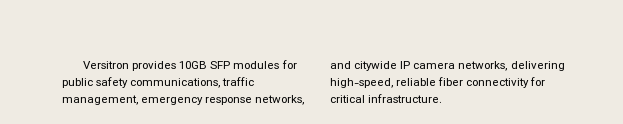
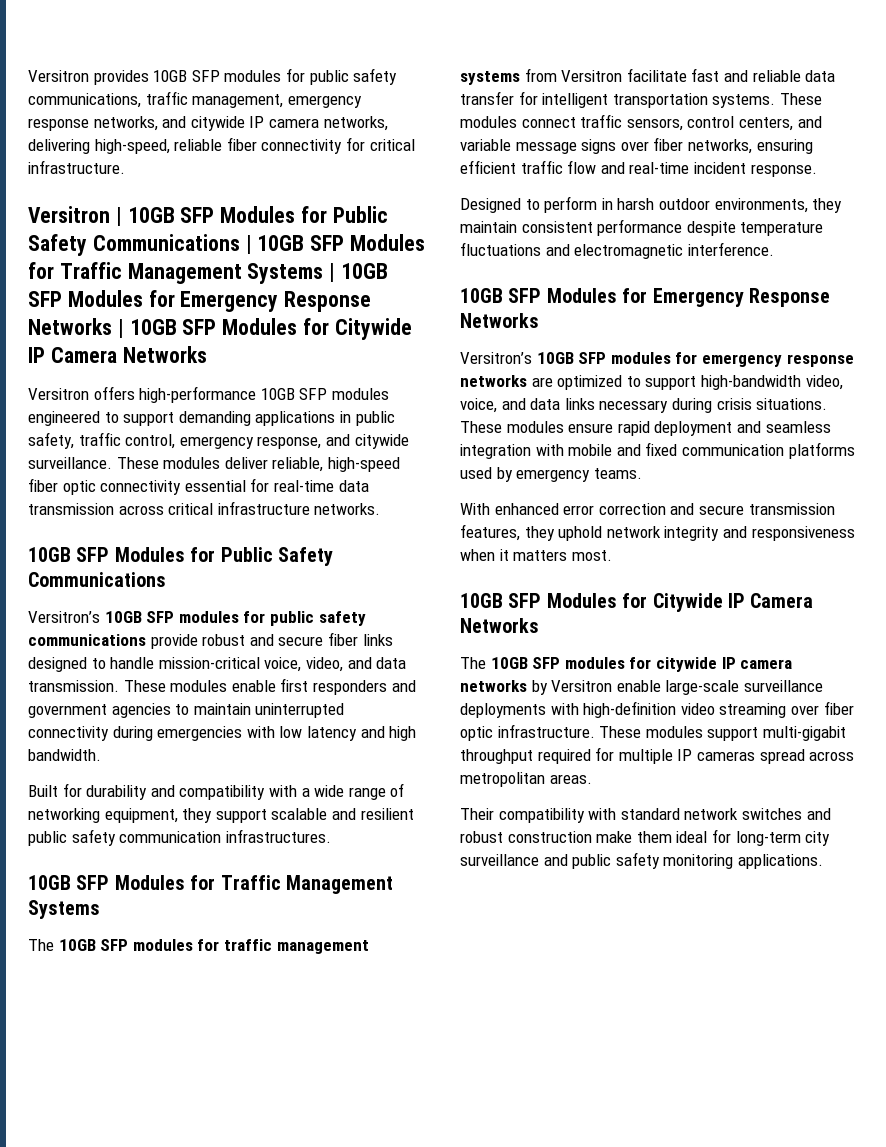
(443, 98) none -> [28,206,388,226] [28,234,426,256] [28,262,389,284] [28,290,372,312] [28,318,412,340] [28,346,207,363] [28,386,389,403] [28,411,395,426] [28,432,409,449] [28,457,400,472] [28,478,369,495] [28,501,381,515] [28,547,333,566] [28,572,166,587] [28,611,366,626] [28,632,393,649] [28,657,407,672] [28,678,416,695] [28,703,345,718] [28,726,417,741] [28,749,101,761] [28,783,405,800] [28,808,414,823] [28,829,331,846] [28,875,393,894] [28,900,100,919] [28,939,369,954] [460,68,836,85] [460,91,822,108] [460,114,822,131] [460,137,813,154] [460,160,817,177] [460,196,843,213] [460,219,824,236] [460,242,774,259] [460,288,830,307] [460,313,539,328] [460,352,854,367] [460,375,843,390] [460,398,828,413] [460,421,831,436] [460,442,855,459] [460,467,642,482] [460,503,835,515] [460,524,855,541] [460,549,612,561] [460,593,814,612] [460,618,539,633] [460,657,793,672] [460,680,823,695] [460,701,854,718] [460,724,846,741] [460,747,855,764] [460,772,592,787] [460,808,831,823] [460,829,831,846] [460,852,823,869] // Versitron | 10GB SFP Modules for Public Safety Communications | 10GB SFP Modules for Traffic Management Systems | 10GB SFP Modules for Emergency Response Networks | 10GB SFP Modules for Citywide IP Camera Networks // Versitron offers high-performance 10GB SFP modules engineered to support demanding applications in public safety, traffic control, emergency response, and citywide surveillance. These modules deliver reliable, high-speed fiber optic connectivity essential for real-time data transmission across critical infrastructure networks. // 10GB SFP Modules for Public Safety Communications // Versitron’s 10GB SFP modules for public safety communications provide robust and secure fiber links designed to handle mission-critical voice, video, and data transmission. These modules enable first responders and government agencies to maintain uninterrupted connectivity during emergencies with low latency and high bandwidth. // Built for durability and compatibility with a wide range of networking equipment, they support scalable and resilient public safety communication infrastructures. // 10GB SFP Modules for Traffic Management Systems // The 10GB SFP modules for traffic management systems from Versitron facilitate fast and reliable data transfer for intelligent transportation systems. These modules connect traffic sensors, control centers, and variable message signs over fiber networks, ensuring efficient traffic flow and real-time incident response. // Designed to perform in harsh outdoor environments, they maintain consistent performance despite temperature fluctuations and electromagnetic interference. // 10GB SFP Modules for Emergency Response Networks // Versitron’s 10GB SFP modules for emergency response networks are optimized to support high-bandwidth video, voice, and data links necessary during crisis situations. These modules ensure rapid deployment and seamless integration with mobile and fixed communication platforms used by emergency teams. // With enhanced error correction and secure transmission features, they uphold network integrity and responsiveness when it matters most. // 10GB SFP Modules for Citywide IP Camera Networks // The 10GB SFP modules for citywide IP camera networks by Versitron enable large-scale surveillance deployments with high-definition video streaming over fiber optic infrastructure. These modules support multi-gigabit throughput required for multiple IP cameras spread across metropolitan areas. // Their compatibility with standard network switches and robust construction make them ideal for long-term city surveillance and public safety monitoring applications.

